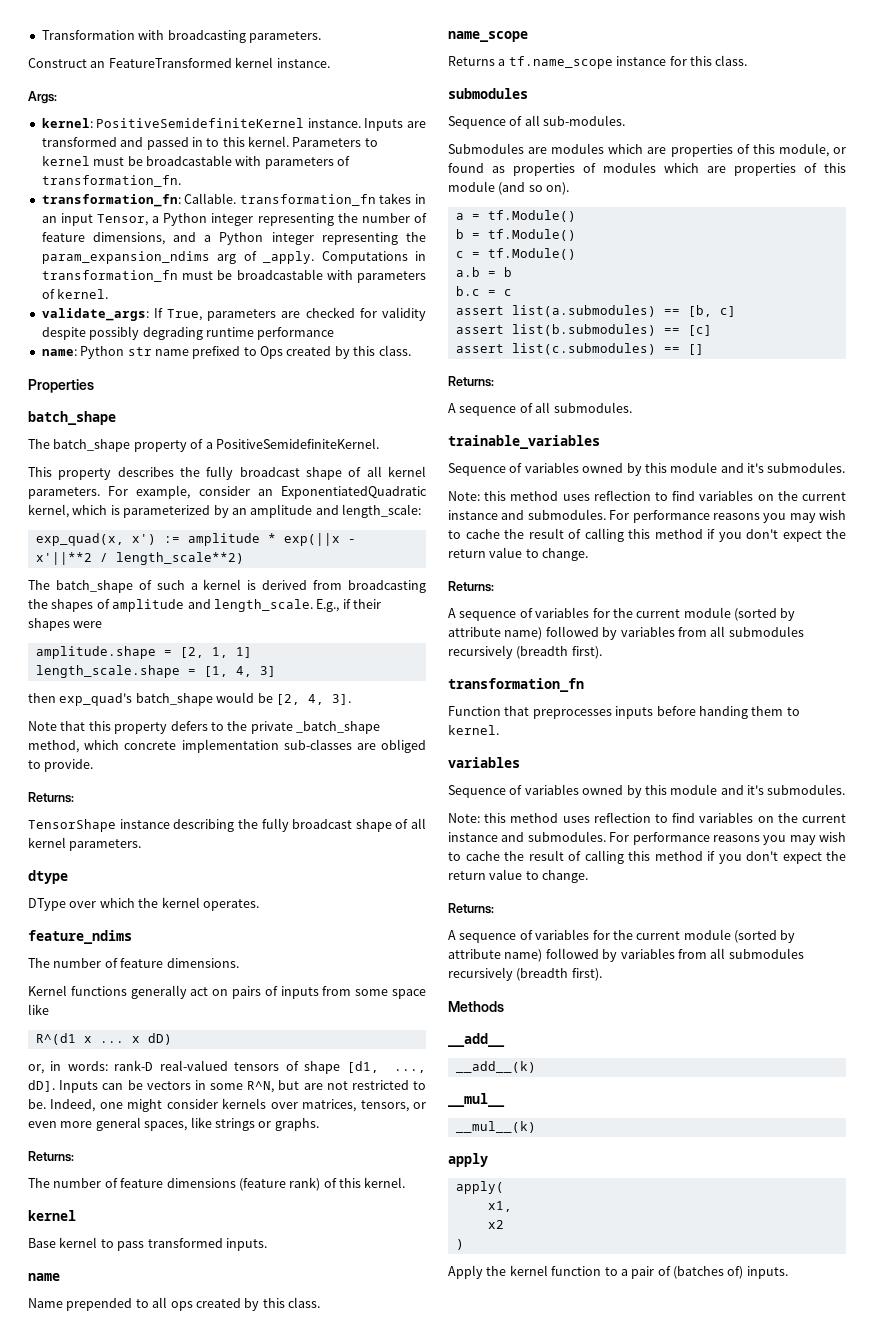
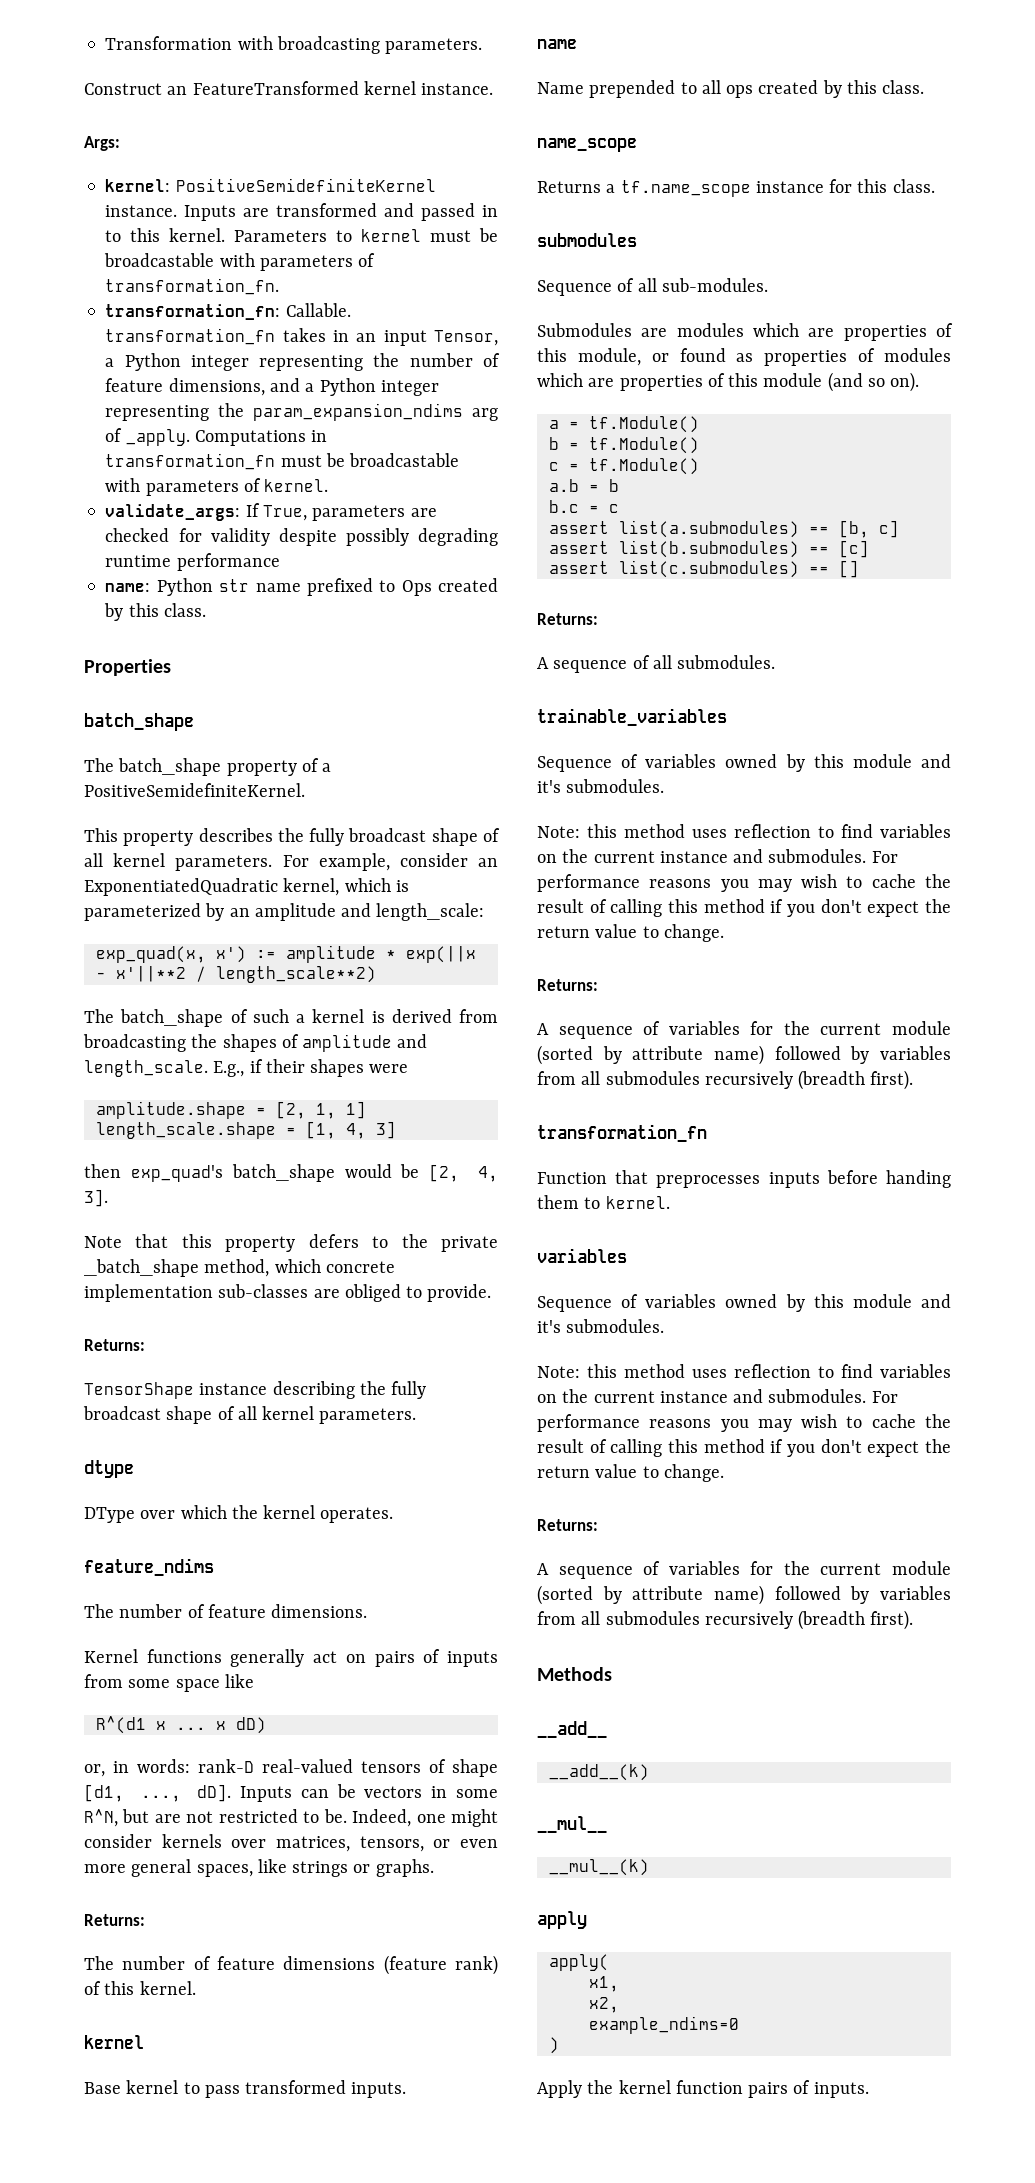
[487,1220,504,1229] x2 -> [588,1997,619,2013] [588,2016,739,2034] x2, // example_ndims=0
[604,1266,744,1279] to a pair of (batches of) -> [748,2080,811,2098] pairs of

